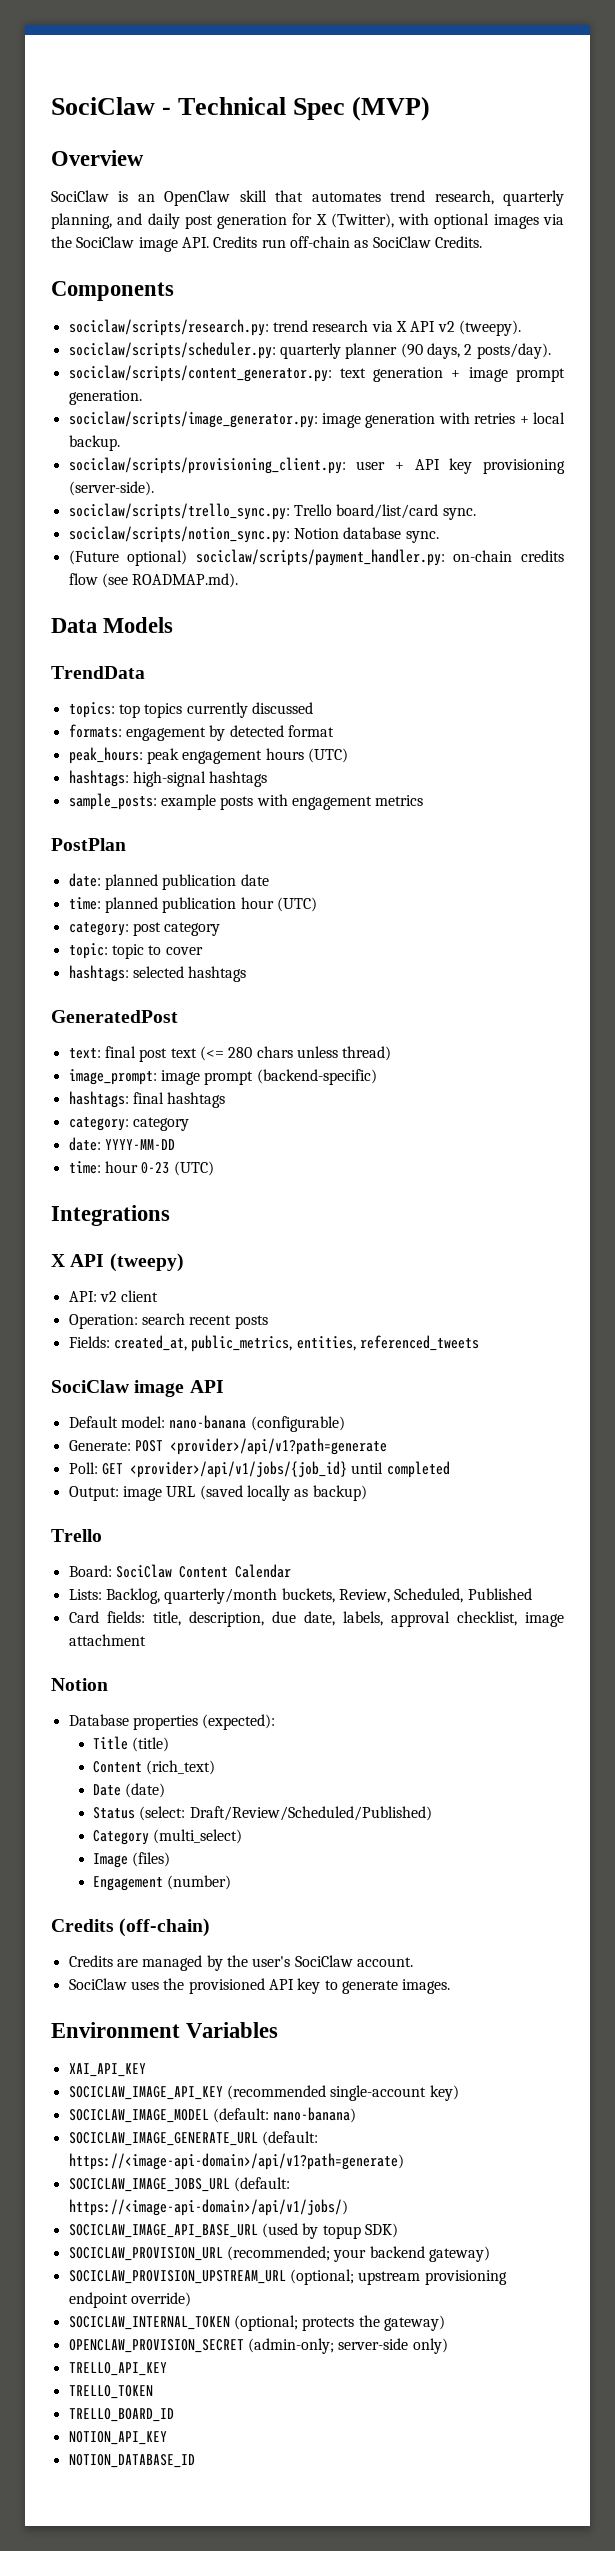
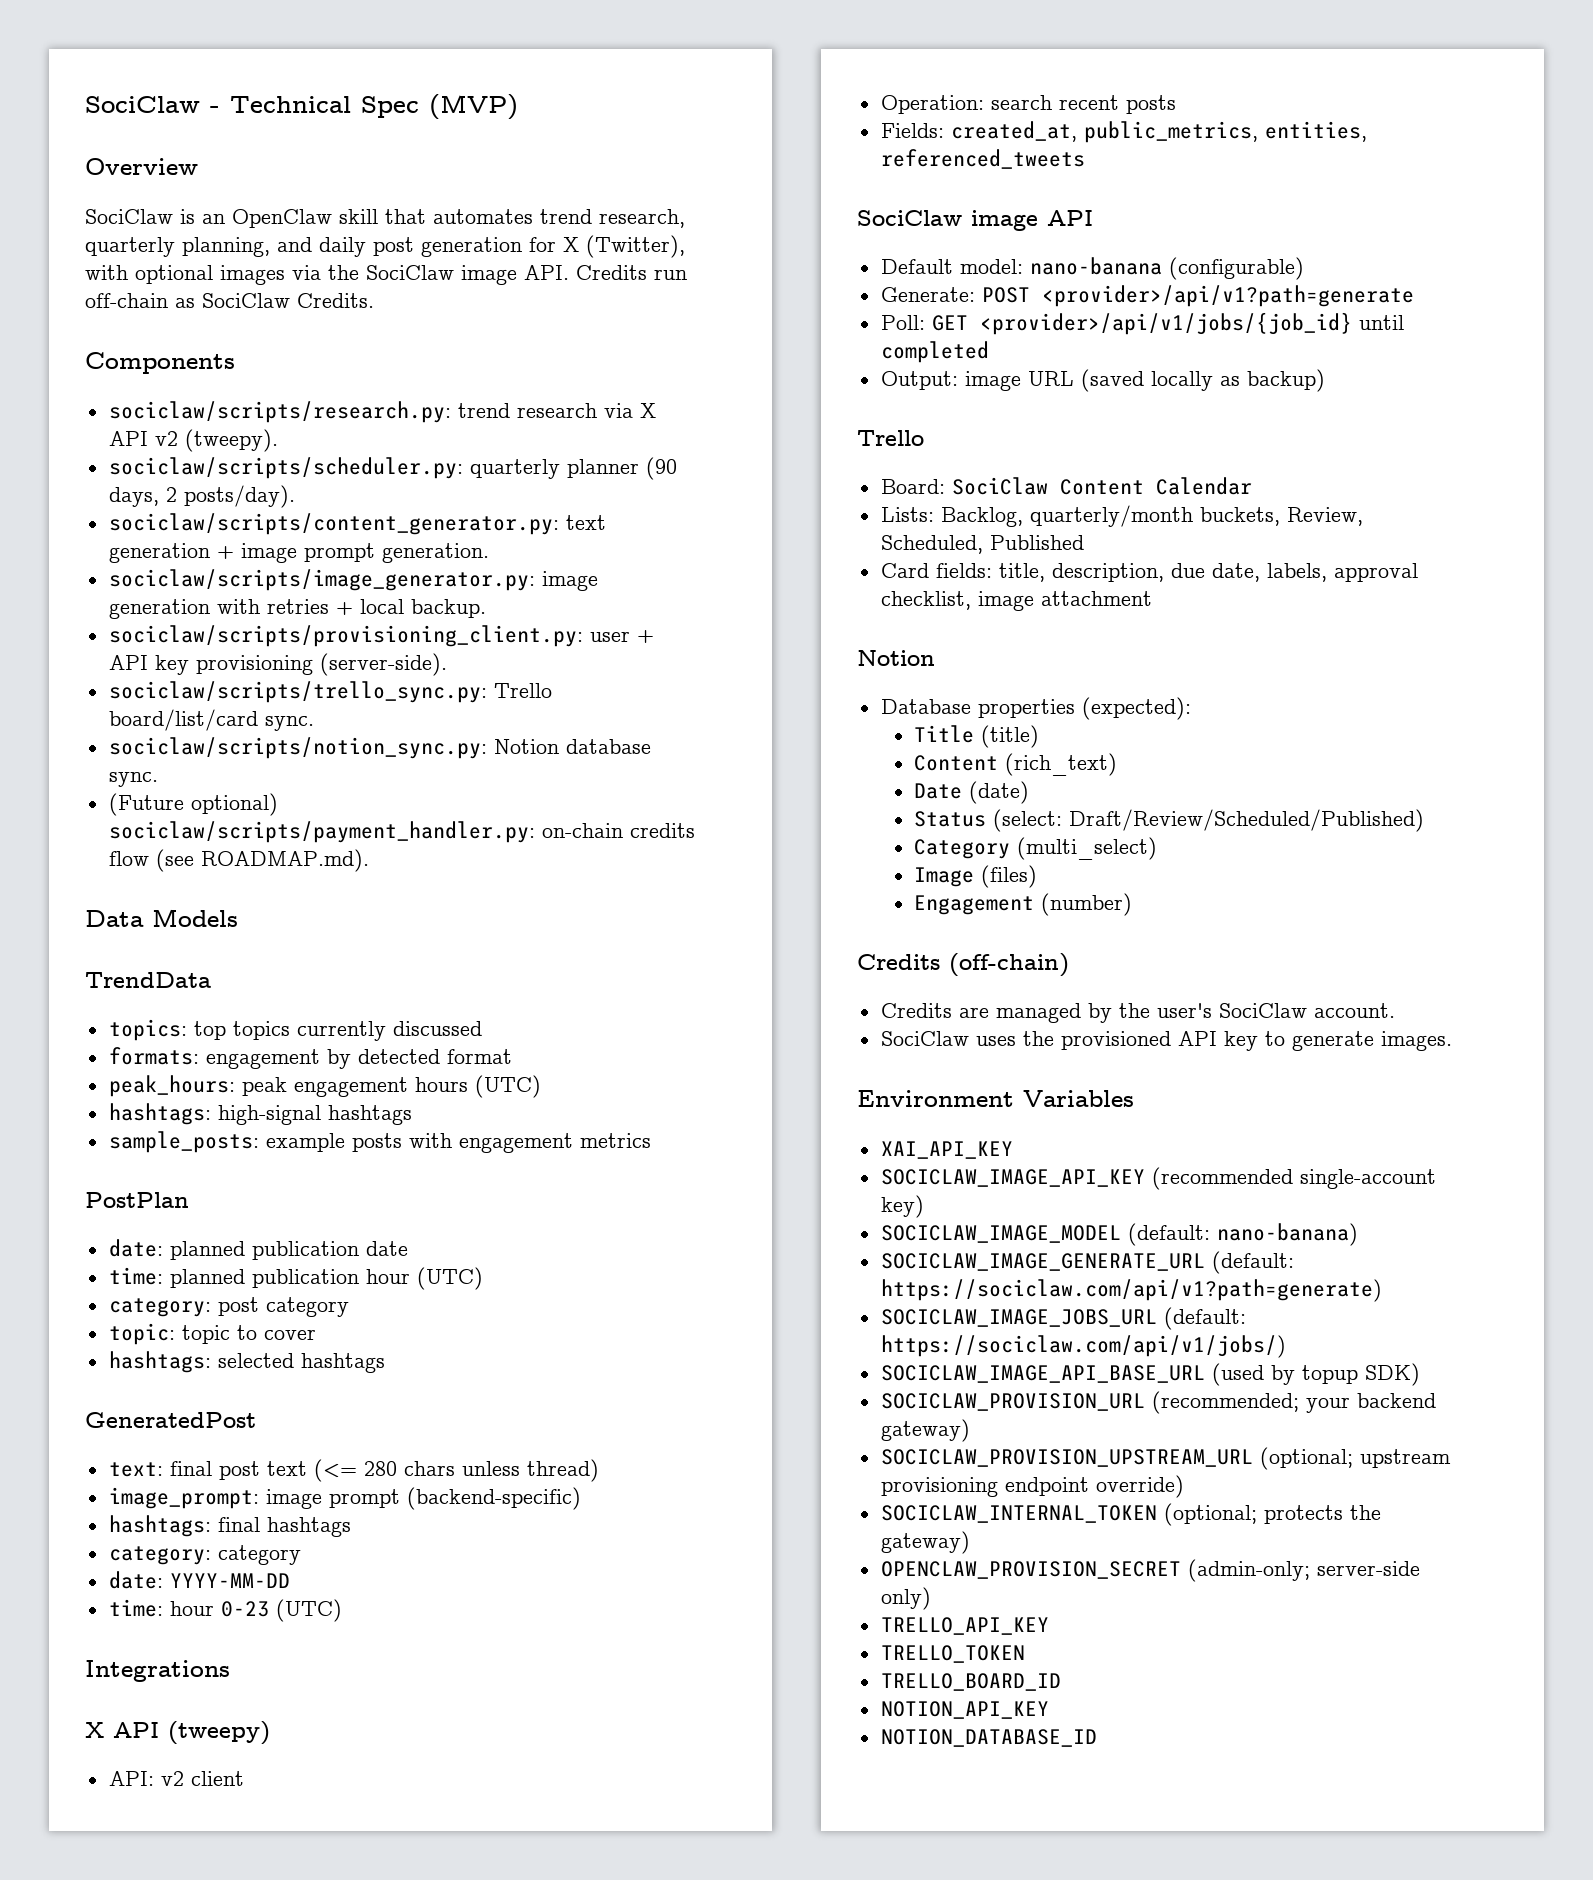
[68,2153,404,2170] https://<image-api-domain>/api/v1?path=generate) -> [880,1279,1382,1302] https://sociclaw.com/api/v1?path=generate)
[68,2199,348,2216] https://<image-api-domain>/api/v1/jobs/) -> [880,1335,1286,1358] https://sociclaw.com/api/v1/jobs/)

